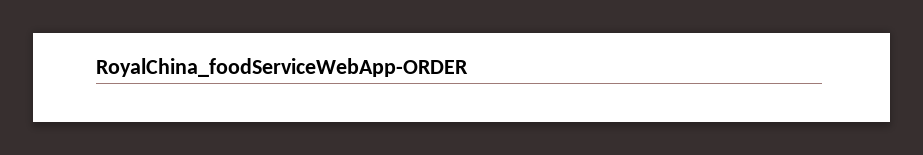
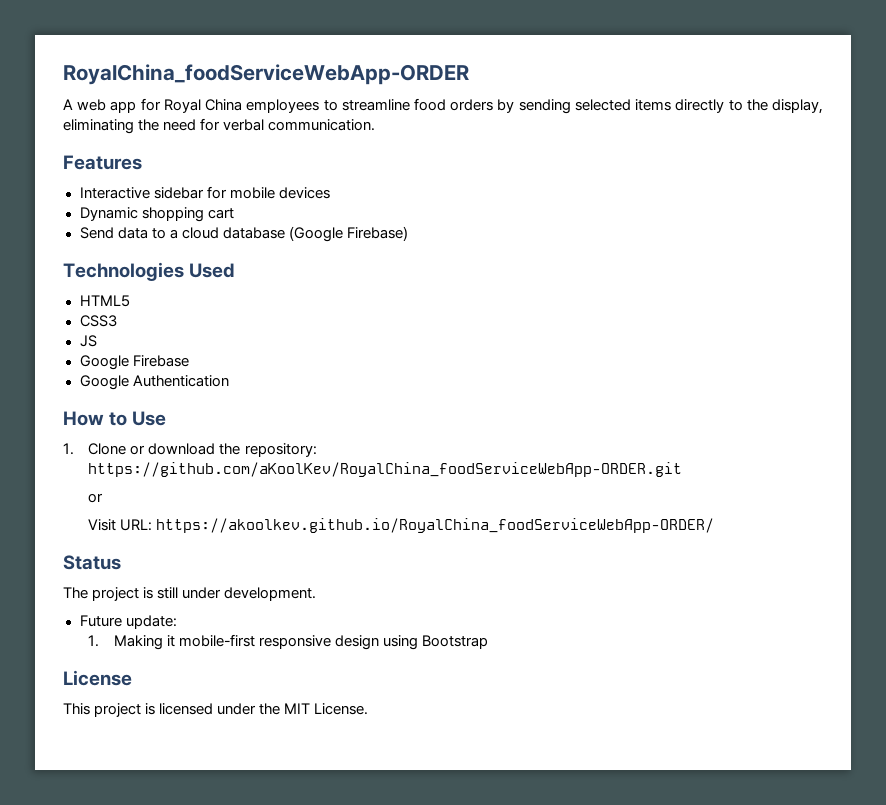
(468, 67) none -> [63,98,823,114] [63,118,376,134] [63,155,142,170] [79,186,330,199] [79,207,234,222] [79,226,408,242] [63,262,236,281] [79,295,130,307] [79,315,117,327] [79,335,97,347] [79,355,189,370] [79,375,229,390] [63,411,167,426] [63,443,317,457] [88,462,683,477] [88,493,104,503] [88,518,715,533] [63,555,121,570] [63,587,317,601] [79,615,177,629] [88,634,488,650] [63,670,132,686] [63,703,369,717] // A web app for Royal China employees to streamline food orders by sending selected items directly to the display, eliminating the need for verbal communication. // Features // Interactive sidebar for mobile devices // Dynamic shopping cart // Send data to a cloud database (Google Firebase) // Technologies Used // HTML5 // CSS3 // JS // Google Firebase // Google Authentication // How to Use // 1. Clone or download the repository: https://github.com/aKoolKev/RoyalChina_foodServiceWebApp-ORDER.git // or // Visit URL: https://akoolkev.github.io/RoyalChina_foodServiceWebApp-ORDER/ // Status // The project is still under development. // Future update: // 1. Making it mobile-first responsive design using Bootstrap // License // This project is licensed under the MIT License.

